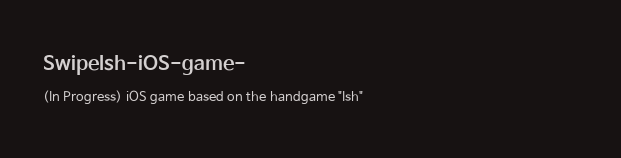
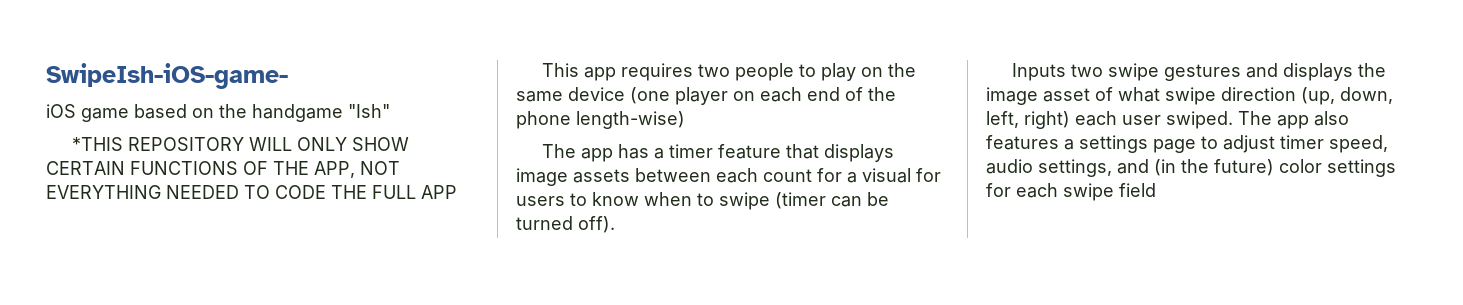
[43,90,123,105] (In Progress) -> (288, 76) none
(363, 96) none -> [71,137,409,151] [46,161,400,178] [46,185,457,199] [541,63,916,81] [516,87,896,105] [516,111,685,129] [541,144,894,162] [516,168,941,186] [516,192,889,210] [516,216,615,233] [1011,63,1386,81] [986,87,1393,105] [986,111,1349,129] [986,135,1388,153] [986,159,1396,177] [986,183,1156,201] // *THIS REPOSITORY WILL ONLY SHOW CERTAIN FUNCTIONS OF THE APP, NOT EVERYTHING NEEDED TO CODE THE FULL APP // This app requires two people to play on the same device (one player on each end of the phone length-wise) // The app has a timer feature that displays image assets between each count for a visual for users to know when to swipe (timer can be turned off). // Inputs two swipe gestures and displays the image asset of what swipe direction (up, down, left, right) each user swiped. The app also features a settings page to adjust timer speed, audio settings, and (in the future) color settings for each swipe field

